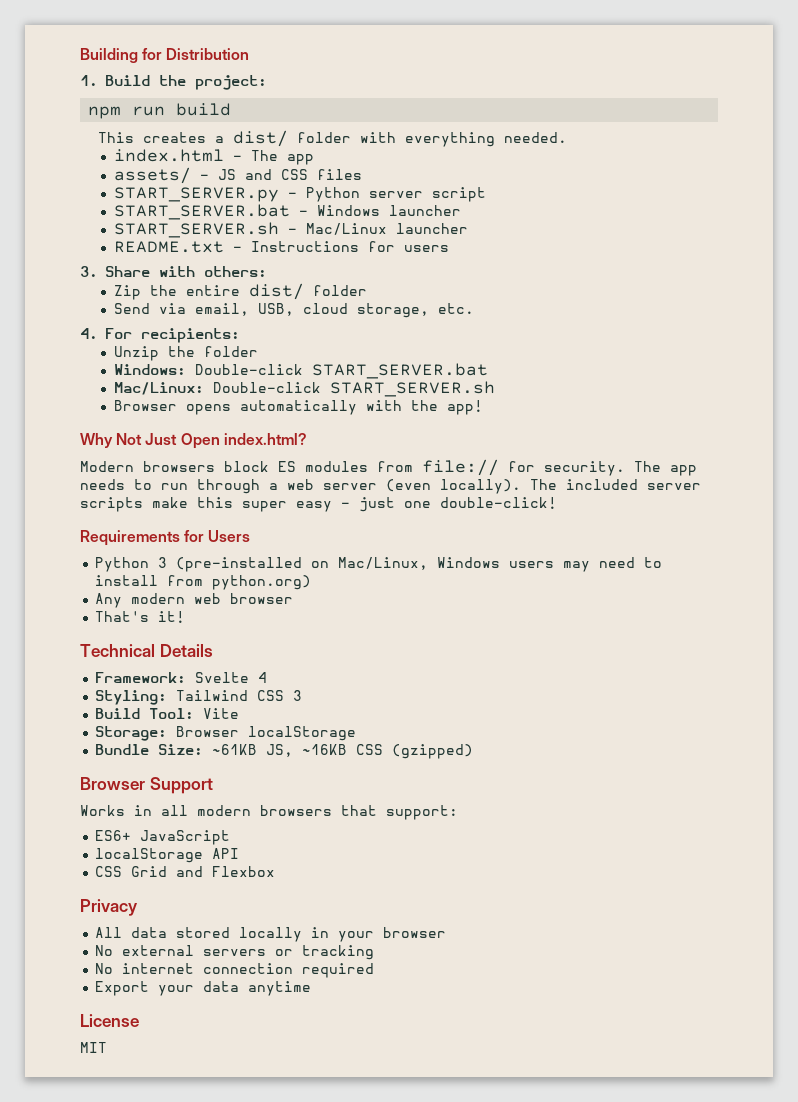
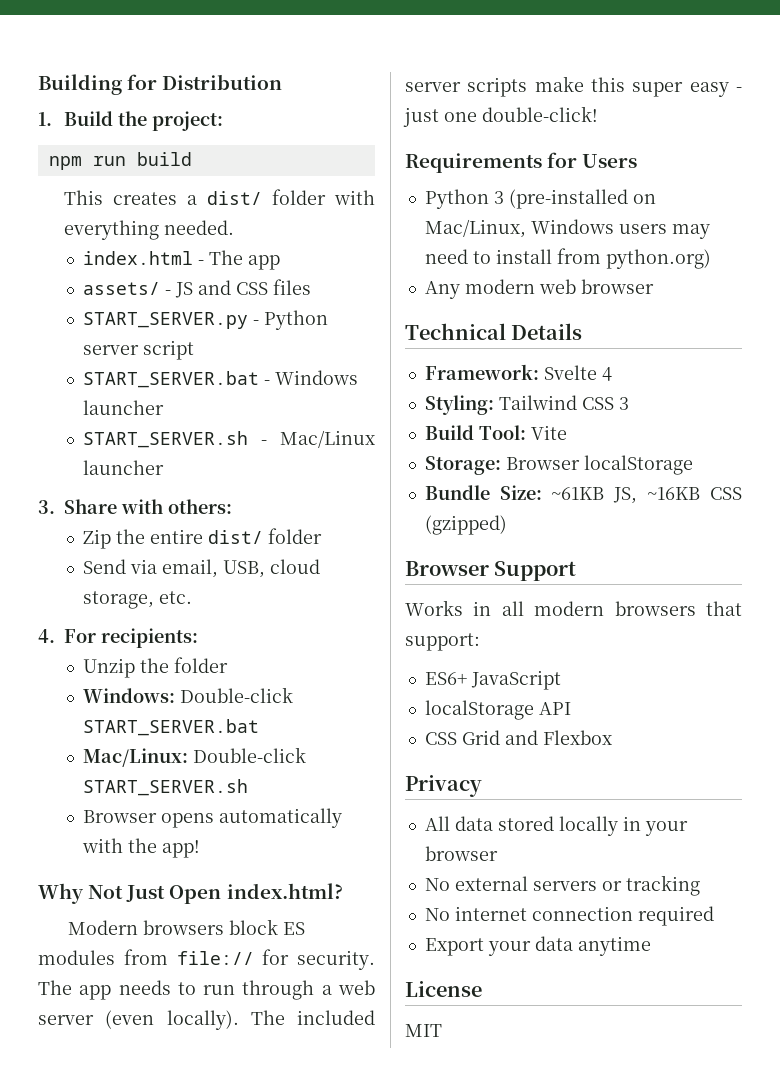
[113,241,449,253] // README.txt - Instructions for users -> (165, 467) none
[95,611,186,623] // That's it! -> (654, 286) none

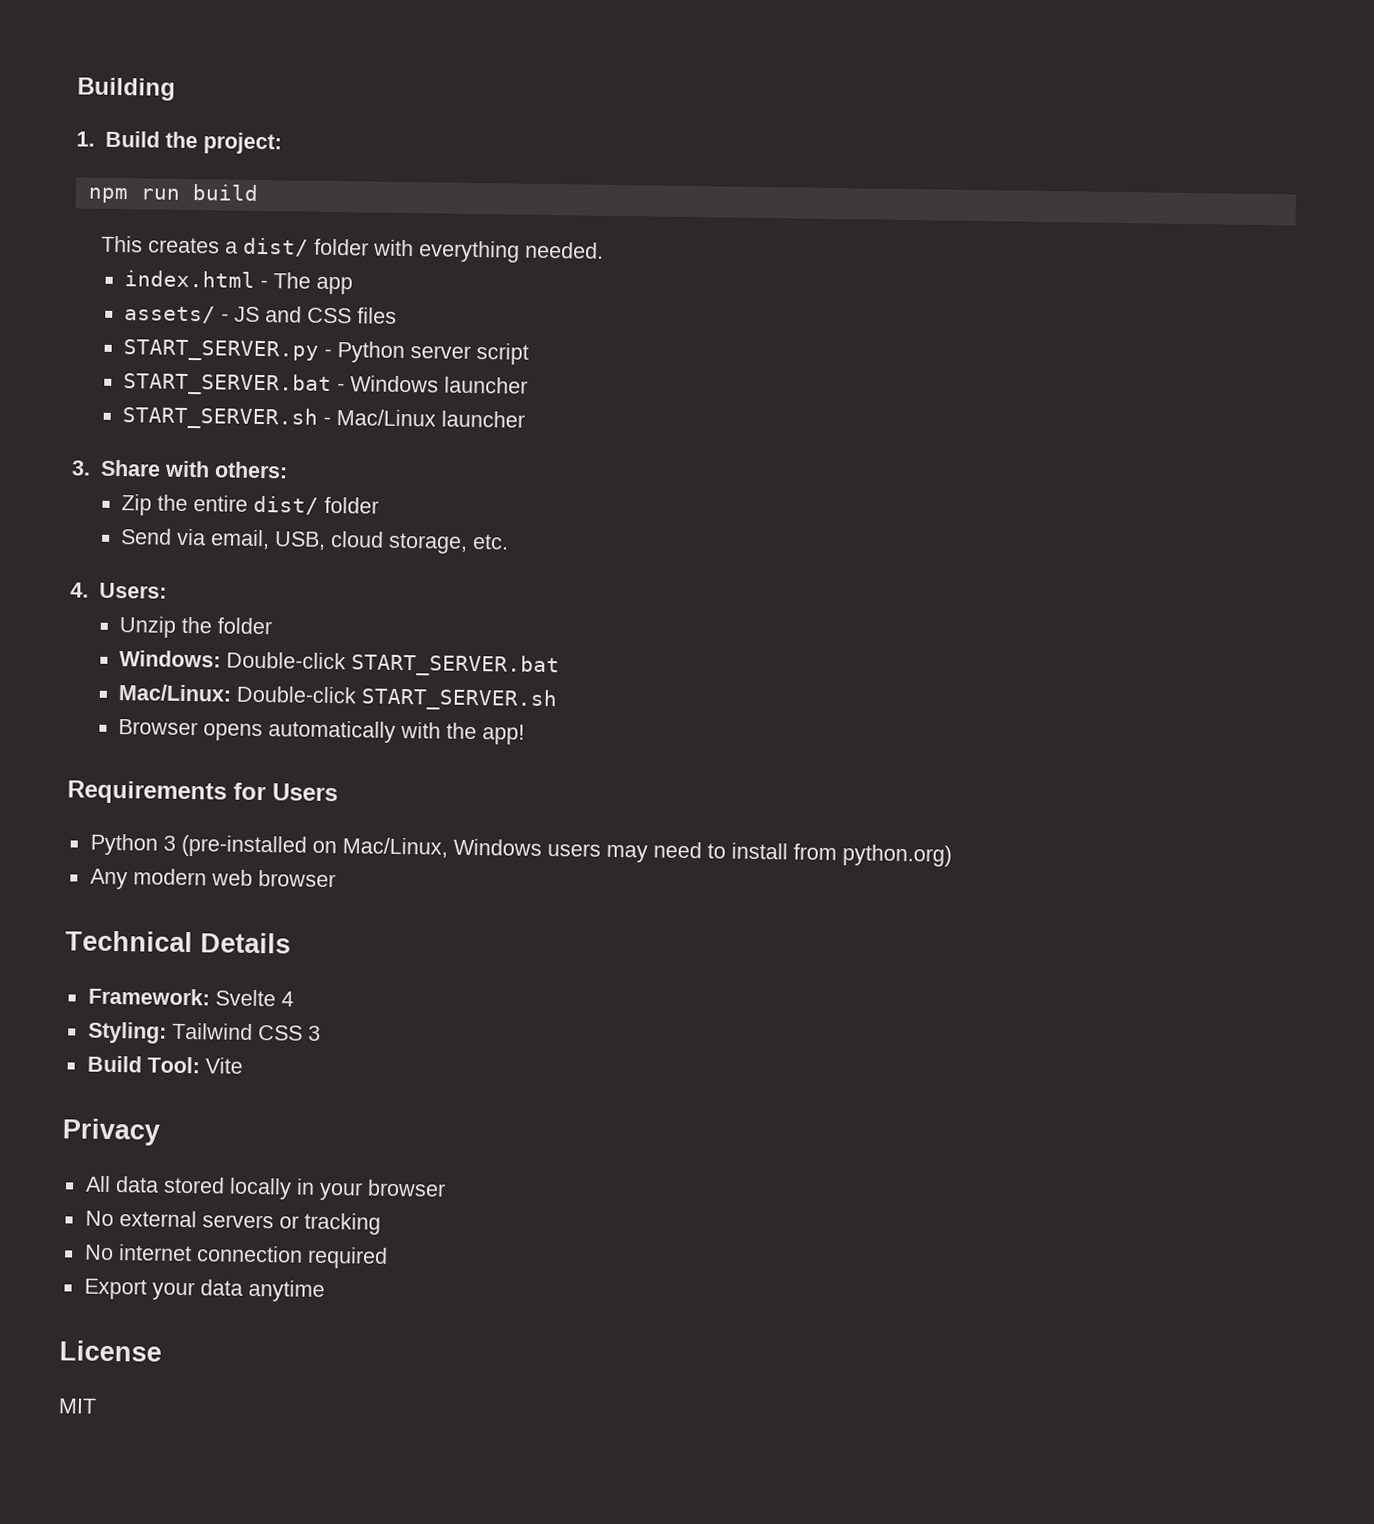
[127,74,283,90] for Distribution -> (176, 89) none
[64,628,198,648] For recipients: -> [98,582,167,599] Users:
[38,883,343,904] [68,919,306,935] [38,949,375,970] [38,980,375,1000] [38,1010,375,1030] [405,76,742,97] [403,106,598,127] // Why Not Just Open index.html? // Modern browsers block ES modules from file:// for security. The app needs to run through a web server (even locally). The included server scripts make this super easy - just one double-click! -> (525, 734) none
[424,455,693,475] [424,485,742,504] [424,515,507,535] [405,561,577,581] [405,600,742,616] [405,633,480,651] [424,670,561,690] [424,700,571,720] [424,730,612,745] // Storage: Browser localStorage // Bundle Size: ~61KB JS, ~16KB CSS (gzipped) // Browser Support // Works in all modern browsers that support: // ES6+ JavaScript // localStorage API // CSS Grid and Flexbox -> (243, 1065) none

